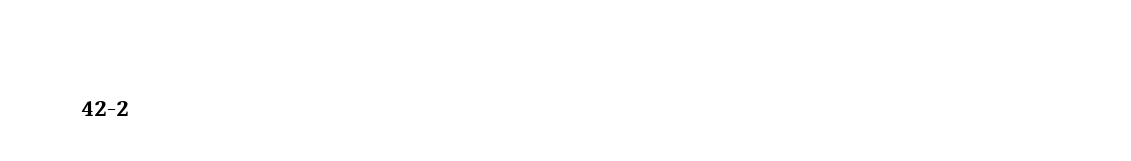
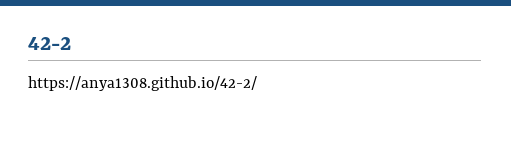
(129, 108) none -> [28,76,257,91] // https://anya1308.github.io/42-2/

